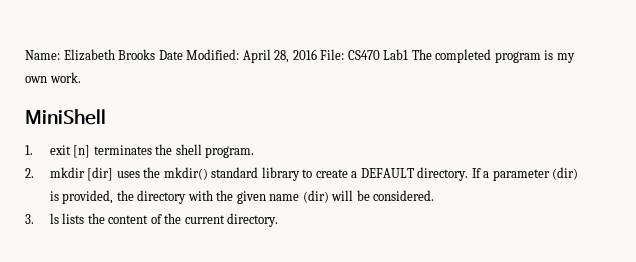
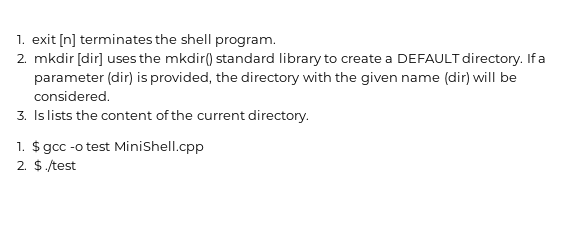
[25,49,575,63] [25,72,81,83] [25,109,106,125] Name: Elizabeth Brooks Date Modified: April 28, 2016 File: CS470 Lab1 The completed program is my own work. // MiniShell // -> (17, 39) none
(279, 220) none -> [17,140,204,154] [17,159,77,172] // 1. $ gcc -o test MiniShell.cpp // 2. $ ./test

